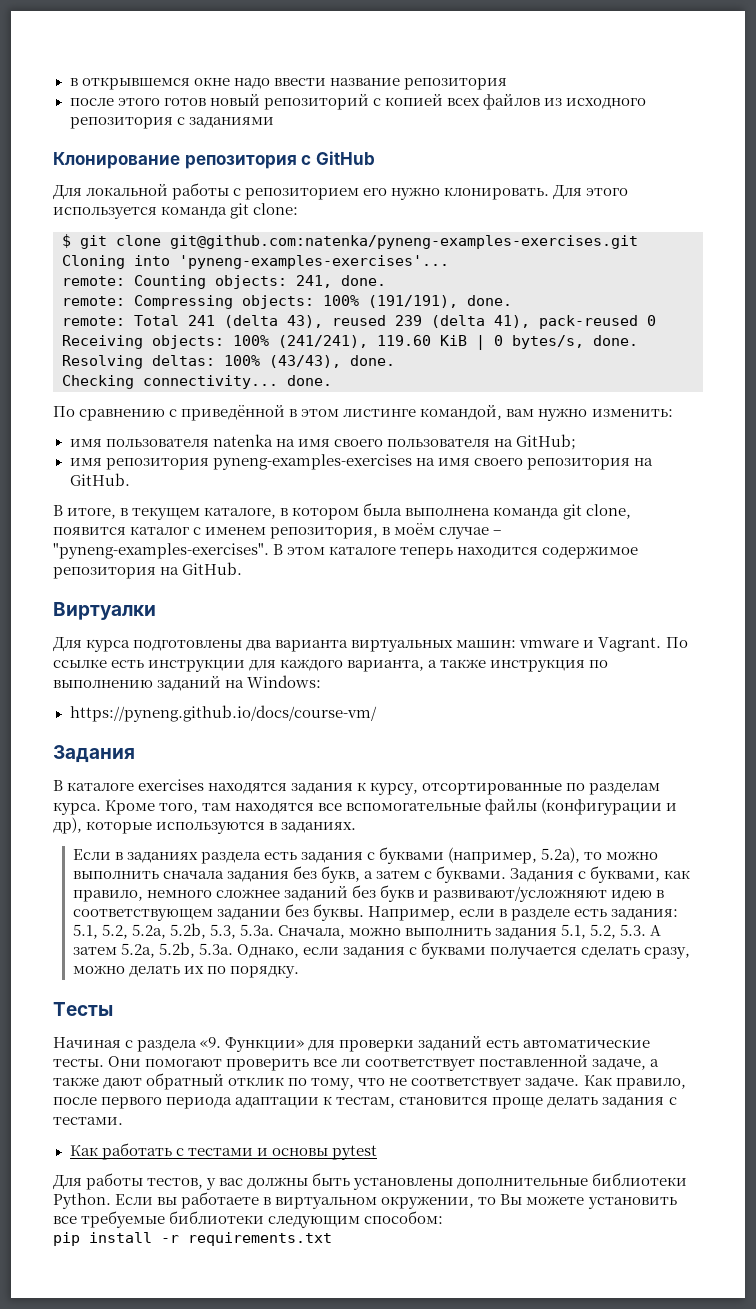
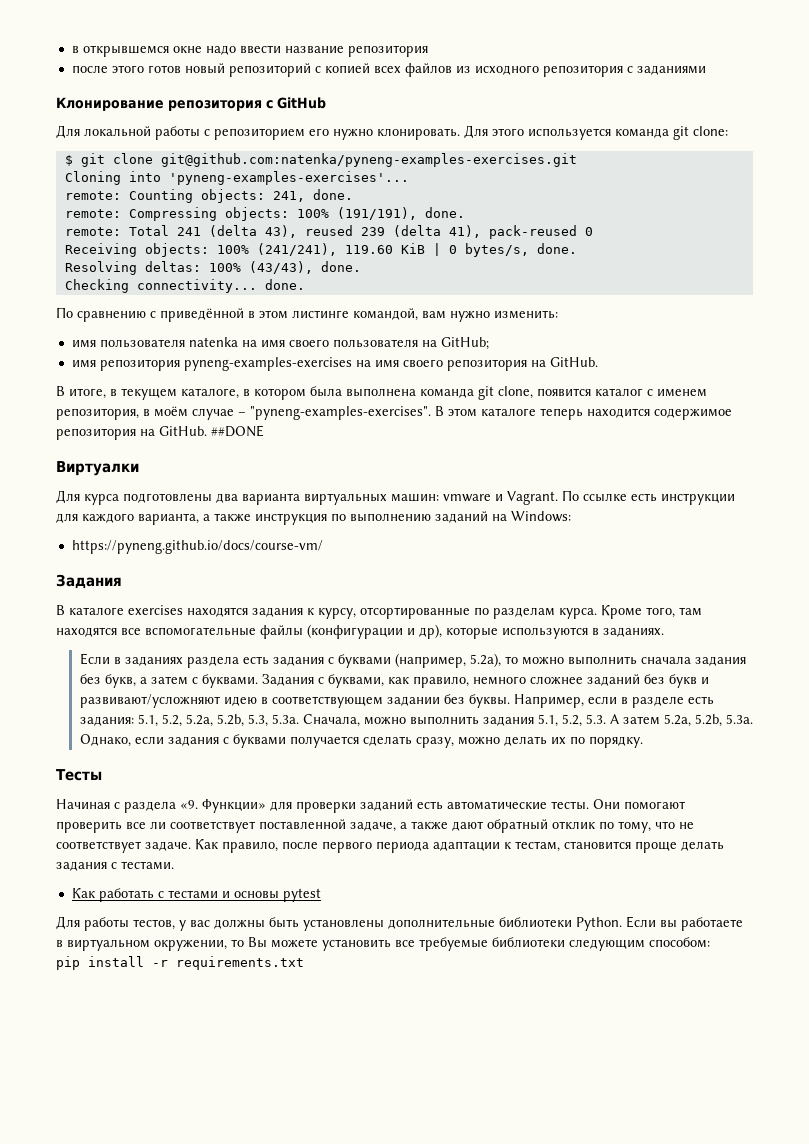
(243, 568) none -> [211,425,264,437] ##DONE

